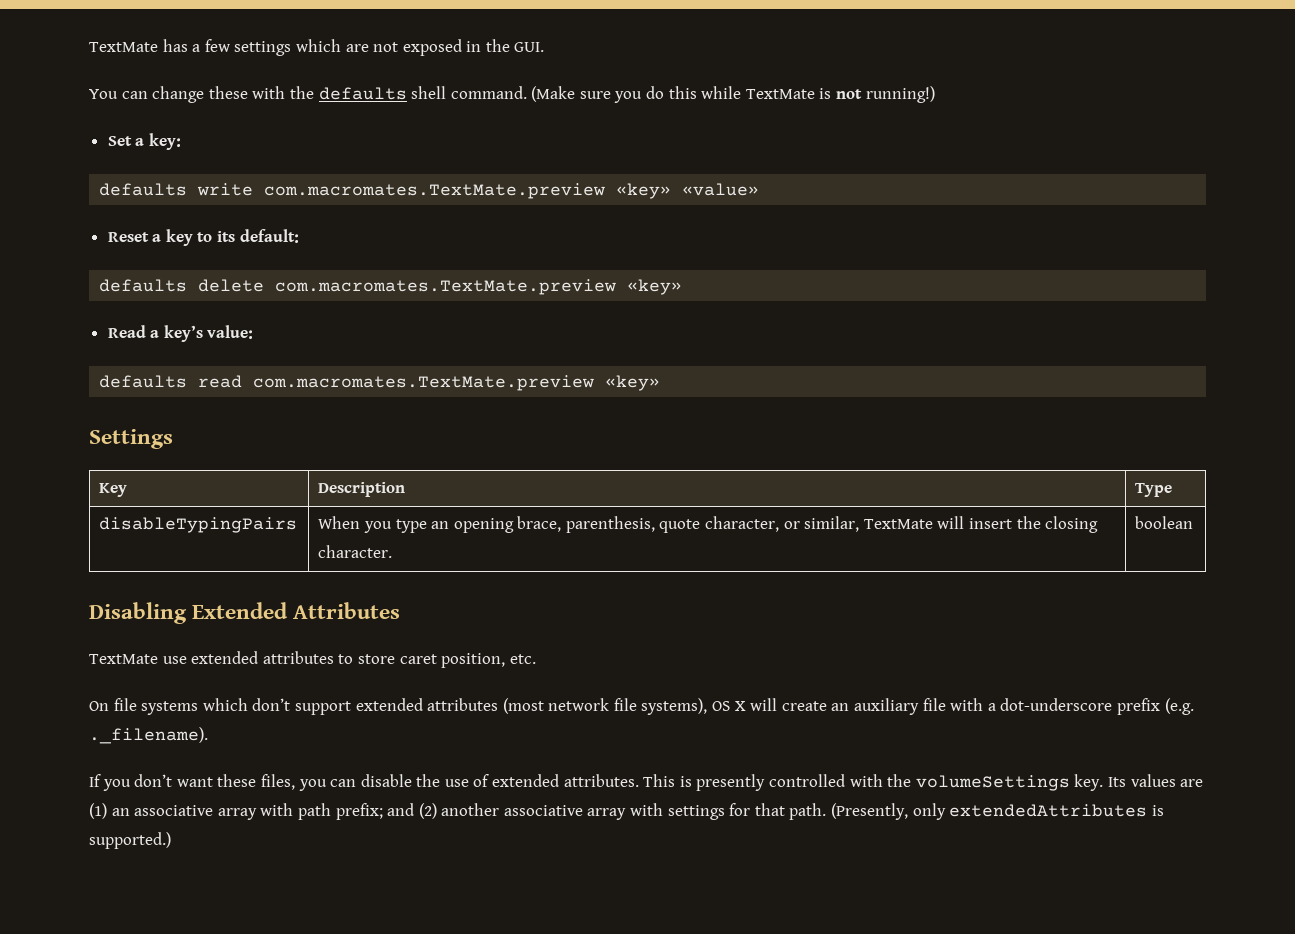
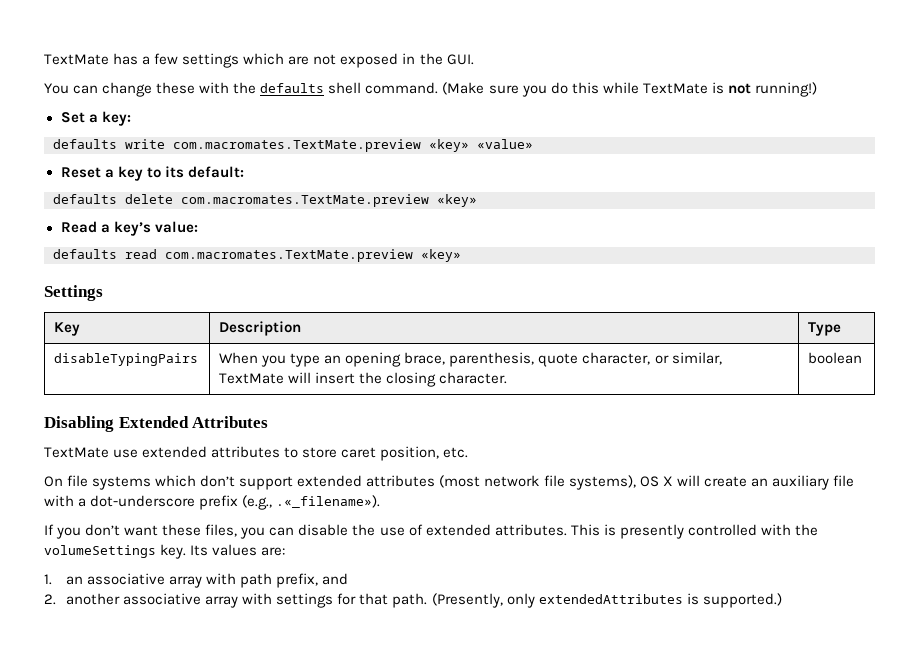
[1164,698,1194,715] [89,727,208,744] (e.g. ._filename). -> [242,495,381,510] (e.g., .«_filename»).
[1180,779,1204,787] [89,803,107,819] are (1) -> [261,547,286,556] [44,574,52,585] are: // 1.
[335,803,383,820] prefix; -> [276,573,319,588] prefix,
[418,803,437,819] (2) -> [44,594,56,605] // 2.

